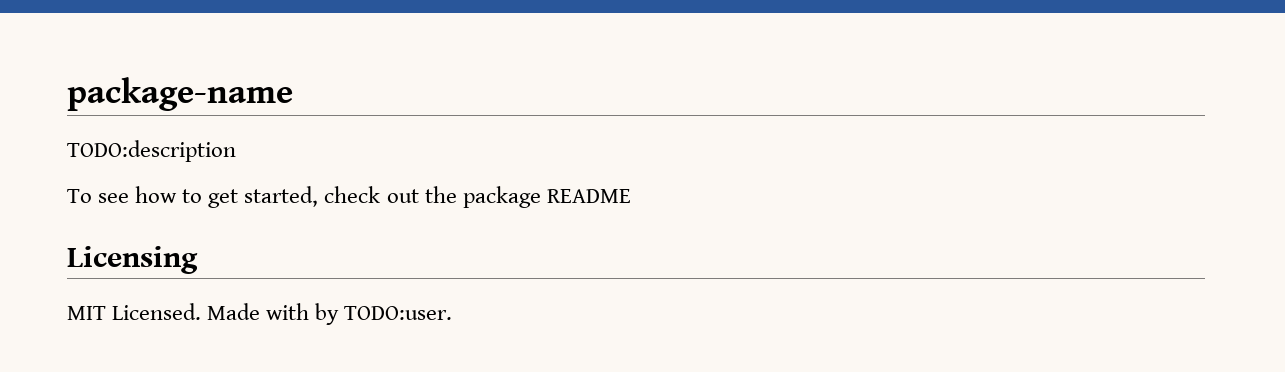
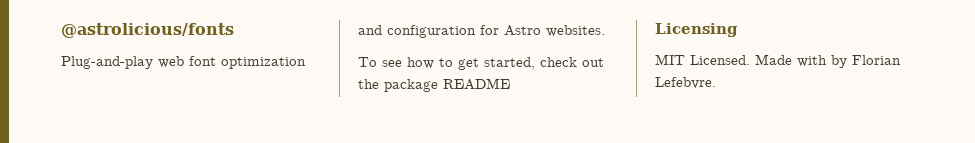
[67,77,293,111] [67,140,236,162] package-name // TODO:description -> [61,23,234,38] [61,56,306,69] [358,25,605,38] @astrolicious/fonts // Plug-and-play web font optimization and configuration for Astro websites.
[344,306,453,320] TODO:user. -> [852,55,901,65] [655,77,716,89] Florian Lefebvre.

